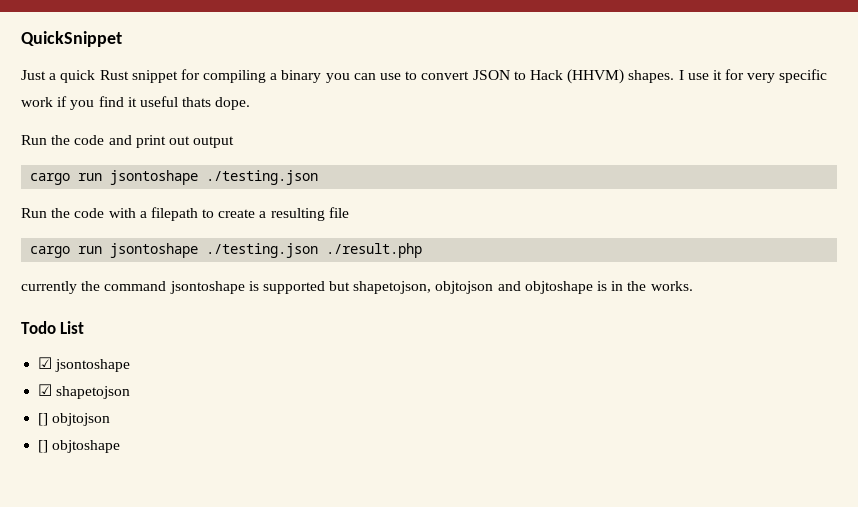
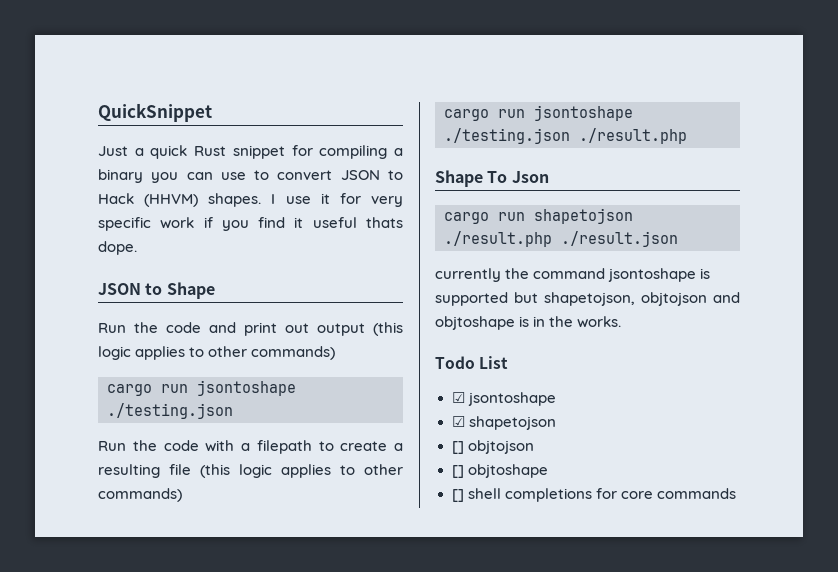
(251, 103) none -> [98,282,215,299] // JSON to Shape
(235, 142) none -> [373,322,403,336] [98,346,336,360] (this logic applies to other commands)
(349, 212) none -> [200,464,403,478] [98,488,182,502] (this logic applies to other commands)
(423, 250) none -> [435,170,549,187] [444,208,633,224] [444,231,678,247] // Shape To Json // cargo run shapetojson ./result.php ./result.json
(121, 446) none -> [451,488,736,502] // [] shell completions for core commands

